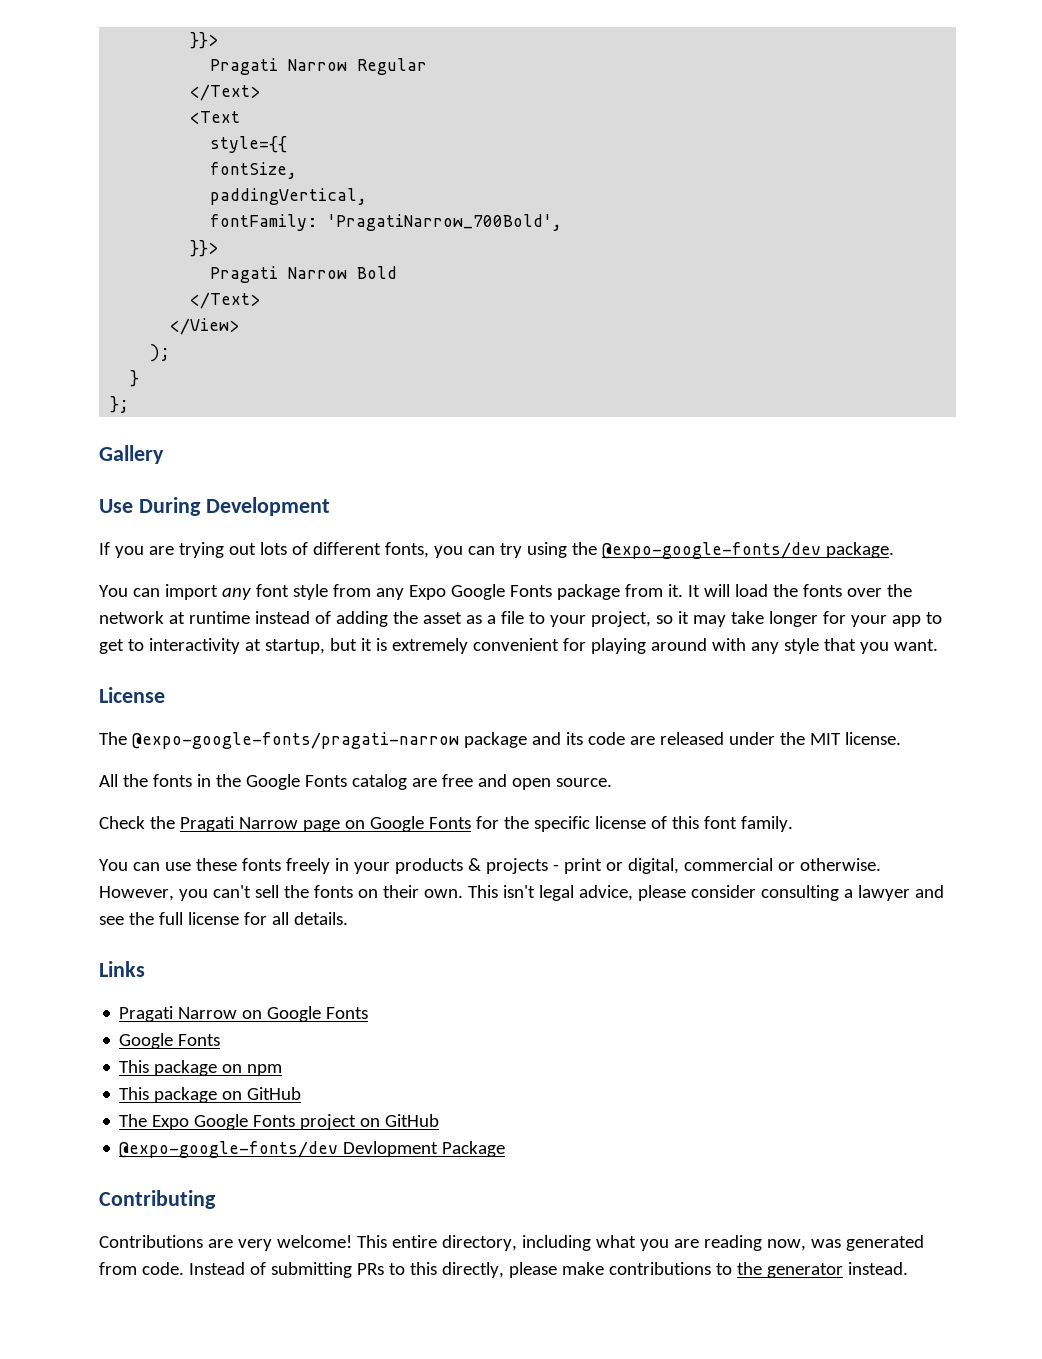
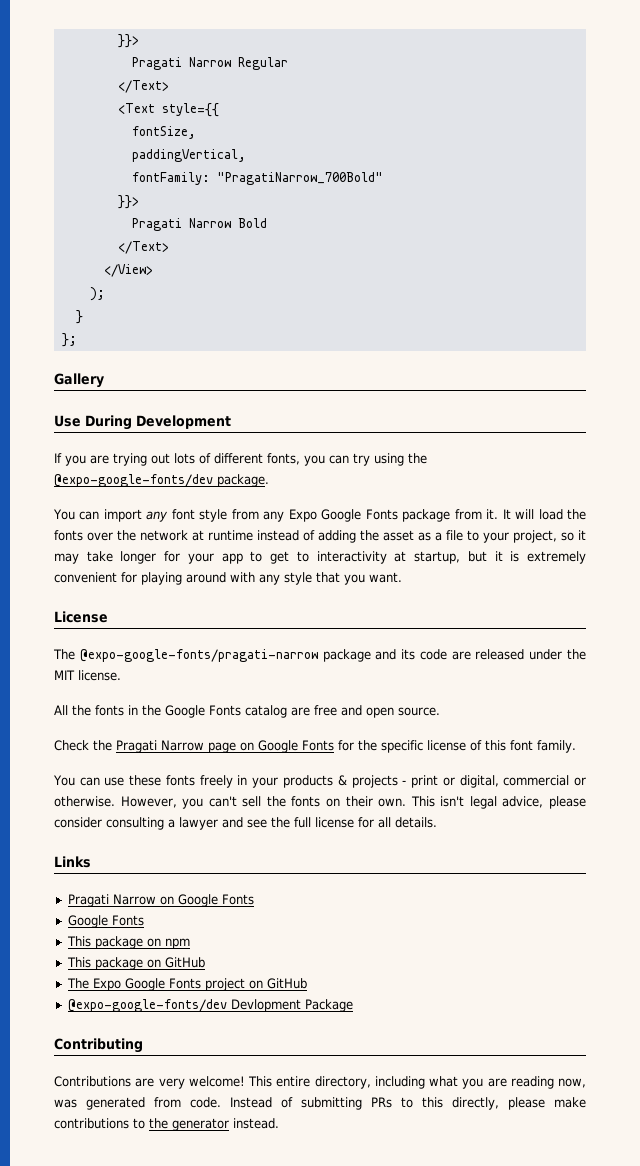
(241, 117) // -> (155, 108) none
[327,214,563,231] 'PragatiNarrow_700Bold', -> [216,172,383,185] "PragatiNarrow_700Bold"

